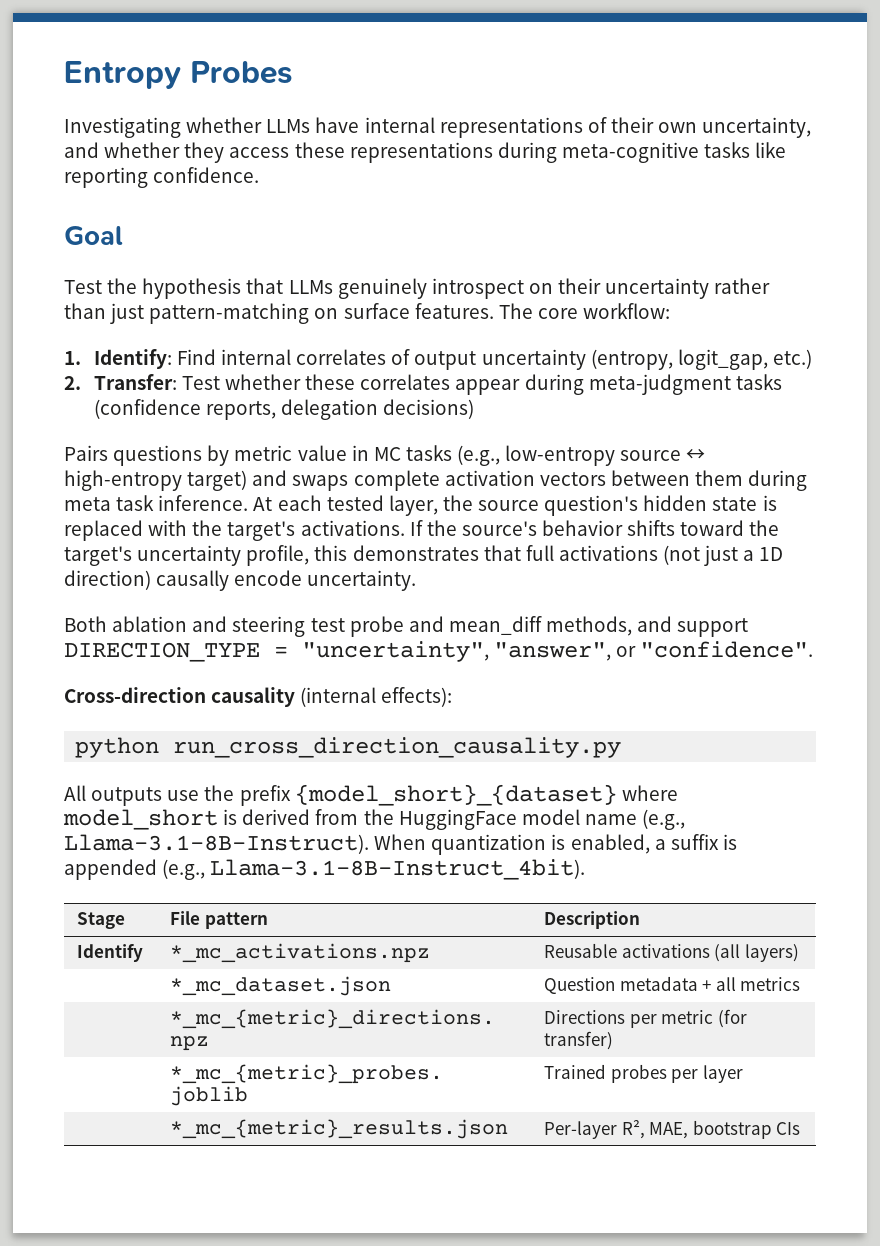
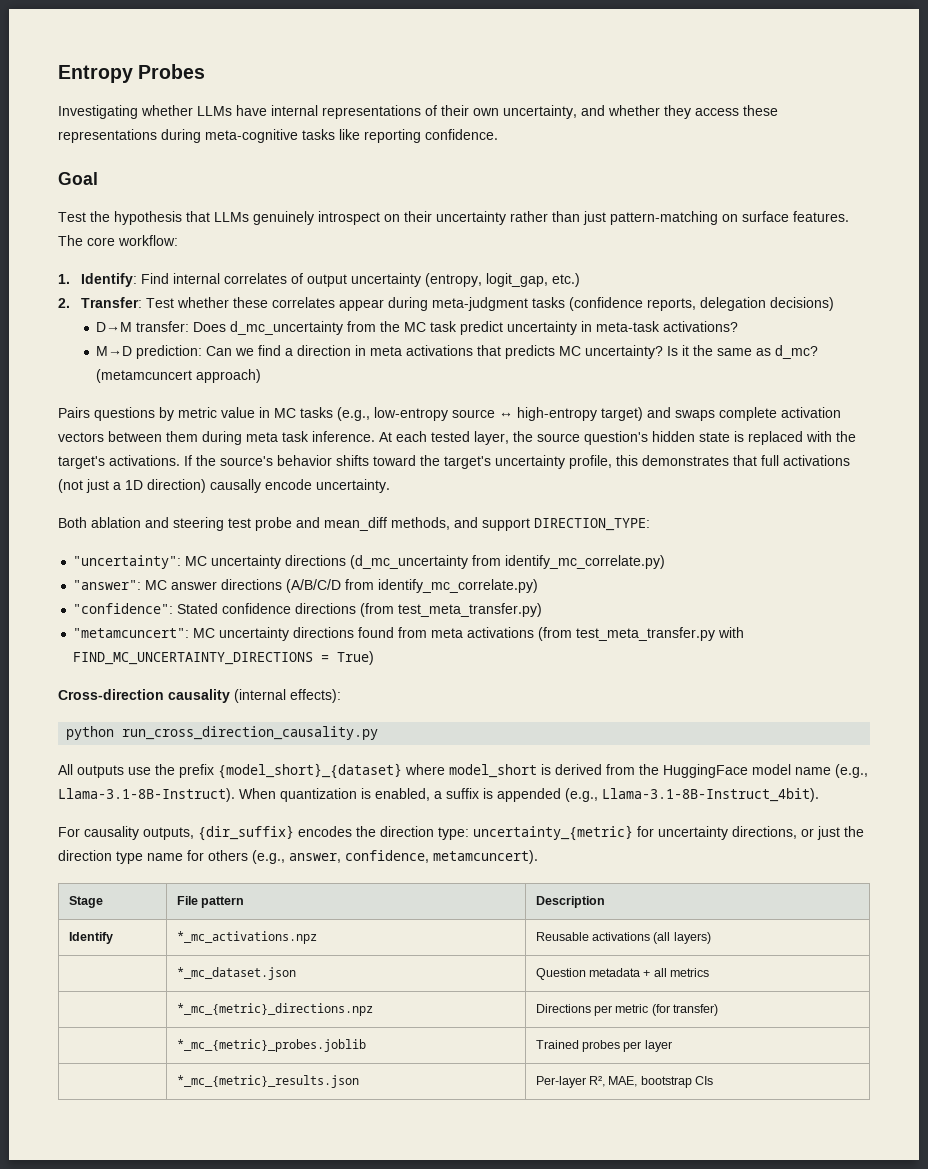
(475, 409) none -> [96,321,739,335] [96,345,819,359] [96,369,262,383] // D→M transfer: Does d_mc_uncertainty from the MC task predict uncertainty in meta-task activations? // M→D prediction: Can we find a direction in meta activations that predicts MC uncertainty? Is it the same as d_mc? (metamcuncert approach)
[64,641,814,662] DIRECTION_TYPE = "uncertainty", "answer", or "confidence". -> [534,518,650,531] [73,555,666,569] [73,579,539,593] [73,603,543,617] [73,627,745,641] [73,651,375,665] DIRECTION_TYPE: // "uncertainty": MC uncertainty directions (d_mc_uncertainty from identify_mc_correlate.py) // "answer": MC answer directions (A/B/C/D from identify_mc_correlate.py) // "confidence": Stated confidence directions (from test_meta_transfer.py) // "metamcuncert": MC uncertainty directions found from meta activations (from test_meta_transfer.py with FIND_MC_UNCERTAINTY_DIRECTIONS = True)
(586, 869) none -> [58,825,864,841] [58,850,538,864] // For causality outputs, {dir_suffix} encodes the direction type: uncertainty_{metric} for uncertainty directions, or just the direction type name for others (e.g., answer, confidence, metamcuncert).

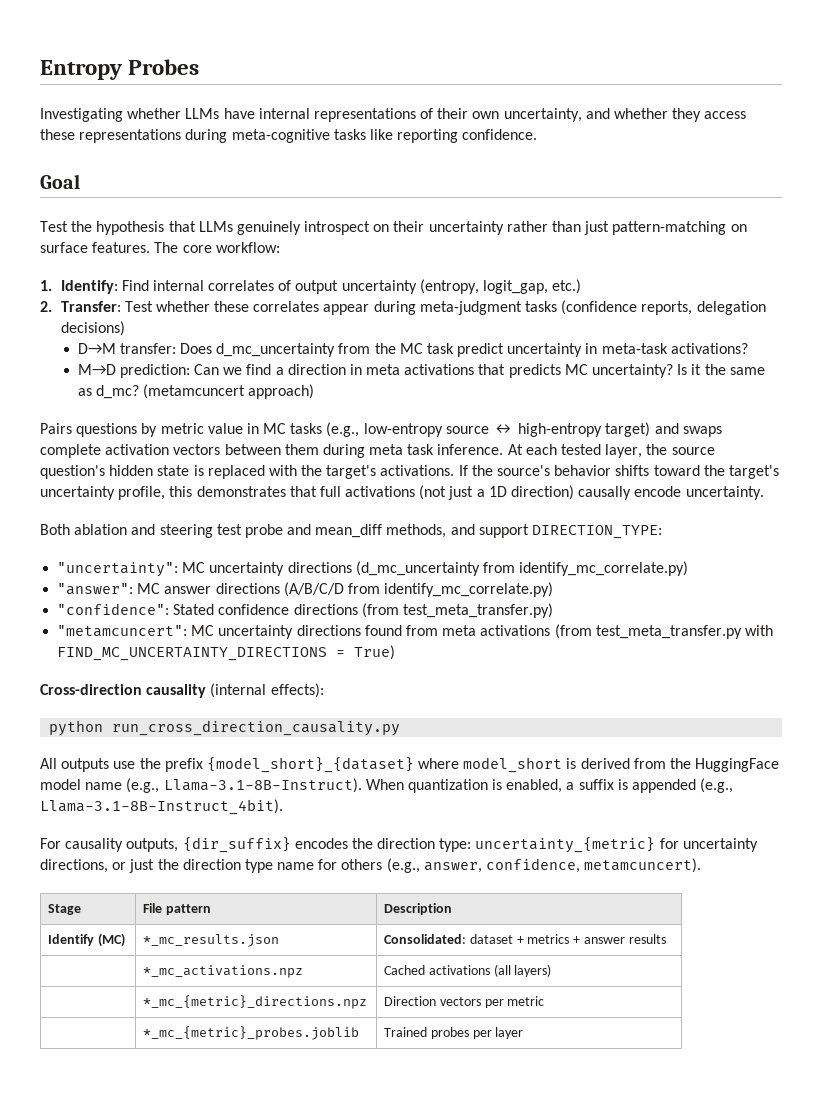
(113, 938) none -> [97,933,125,947] [143,934,280,947] [384,934,666,944] (MC) | *_mc_results.json | Consolidated: dataset + metrics + answer results //
[535,932,589,941] Reusable -> [384,965,426,975] Cached
[176,967,296,980] [535,968,710,980] // | *_mc_dataset.json | Question metadata + all metrics -> (552, 970) none
[535,1004,591,1013] Directions -> [384,996,481,1006] Direction vectors
[651,1004,719,1016] (for transfer) -> (545, 1001) none
[176,1075,359,1088] [535,1076,714,1088] // | *_mc_{metric}_results.json | Per-layer R², MAE, bootstrap CIs -> (524, 1033) none

